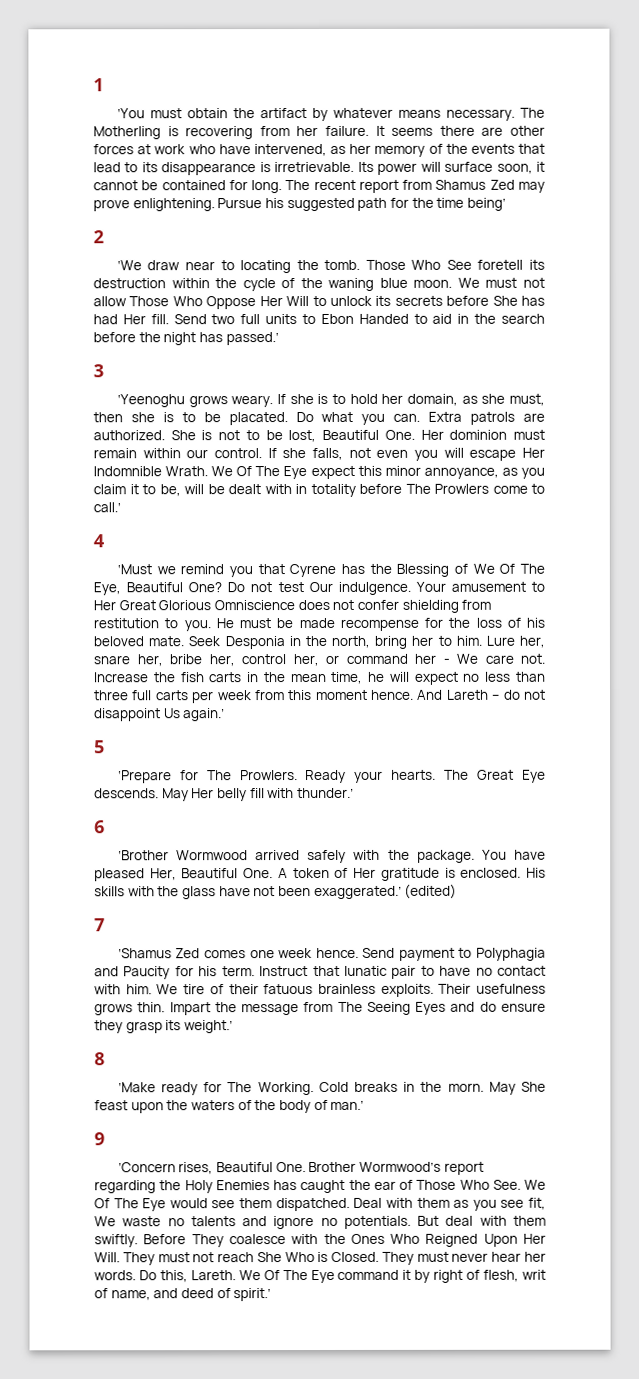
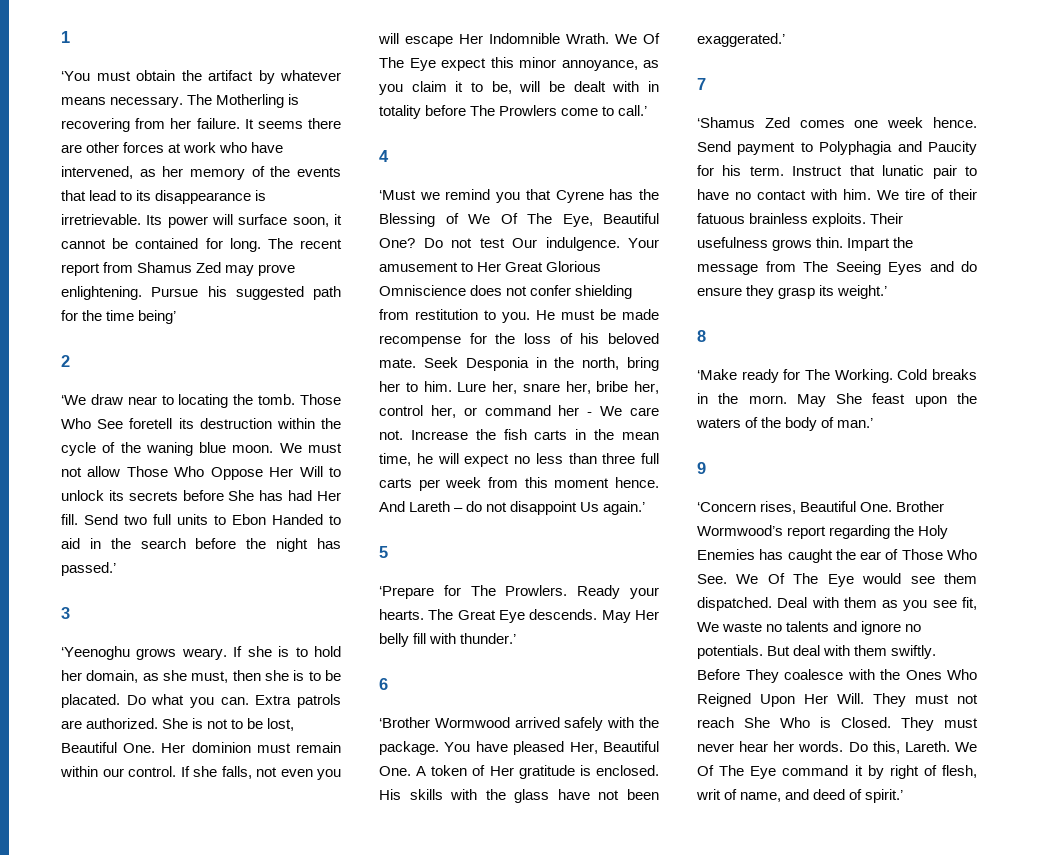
[404,883,458,899] (edited) -> (785, 40) none

